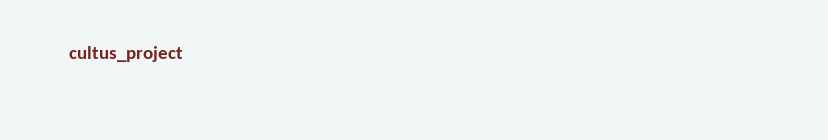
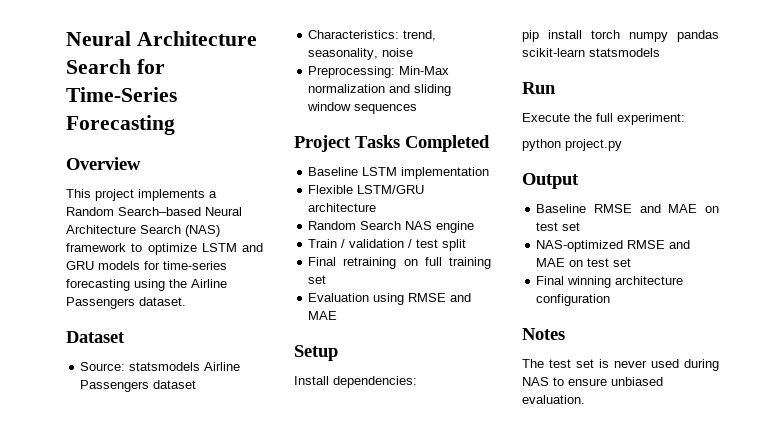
[69,46,183,62] cultus_project -> [66,31,257,46] [66,59,165,74] [66,87,177,102] [66,115,175,135] [66,157,141,170] [66,189,217,201] [66,207,242,216] [66,225,220,237] [66,243,263,255] [66,261,227,270] [66,279,227,291] [66,297,186,309] [66,331,125,343] [80,362,241,371] [80,380,197,392] [308,30,437,41] [308,48,414,60] [308,66,450,78] [308,84,452,96] [307,102,418,114] [294,135,490,152] [308,167,490,179] [308,185,425,194] [308,203,377,212] [308,221,475,233] [308,239,467,251] [308,257,491,269] [308,275,327,284] [308,293,472,305] [308,311,338,320] [294,345,338,361] [294,376,417,388] [522,30,719,42] [522,48,660,57] [522,82,556,94] [522,113,685,125] [522,139,622,151] [522,173,579,189] [536,204,719,213] [536,222,581,231] [536,240,691,252] [536,258,632,267] [536,276,684,288] [536,294,611,306] [522,328,565,340] [522,359,719,371] [522,377,663,386] [522,395,585,404] Neural Architecture Search for Time-Series Forecasting // Overview // This project implements a Random Search–based Neural Architecture Search (NAS) framework to optimize LSTM and GRU models for time-series forecasting using the Airline Passengers dataset. // Dataset // Source: statsmodels Airline Passengers dataset // Characteristics: trend, seasonality, noise // Preprocessing: Min-Max normalization and sliding window sequences // Project Tasks Completed // Baseline LSTM implementation // Flexible LSTM/GRU architecture // Random Search NAS engine // Train / validation / test split // Final retraining on full training set // Evaluation using RMSE and MAE // Setup // Install dependencies: // pip install torch numpy pandas scikit-learn statsmodels // Run // Execute the full experiment: // python project.py // Output // Baseline RMSE and MAE on test set // NAS-optimized RMSE and MAE on test set // Final winning architecture configuration // Notes // The test set is never used during NAS to ensure unbiased evaluation.

